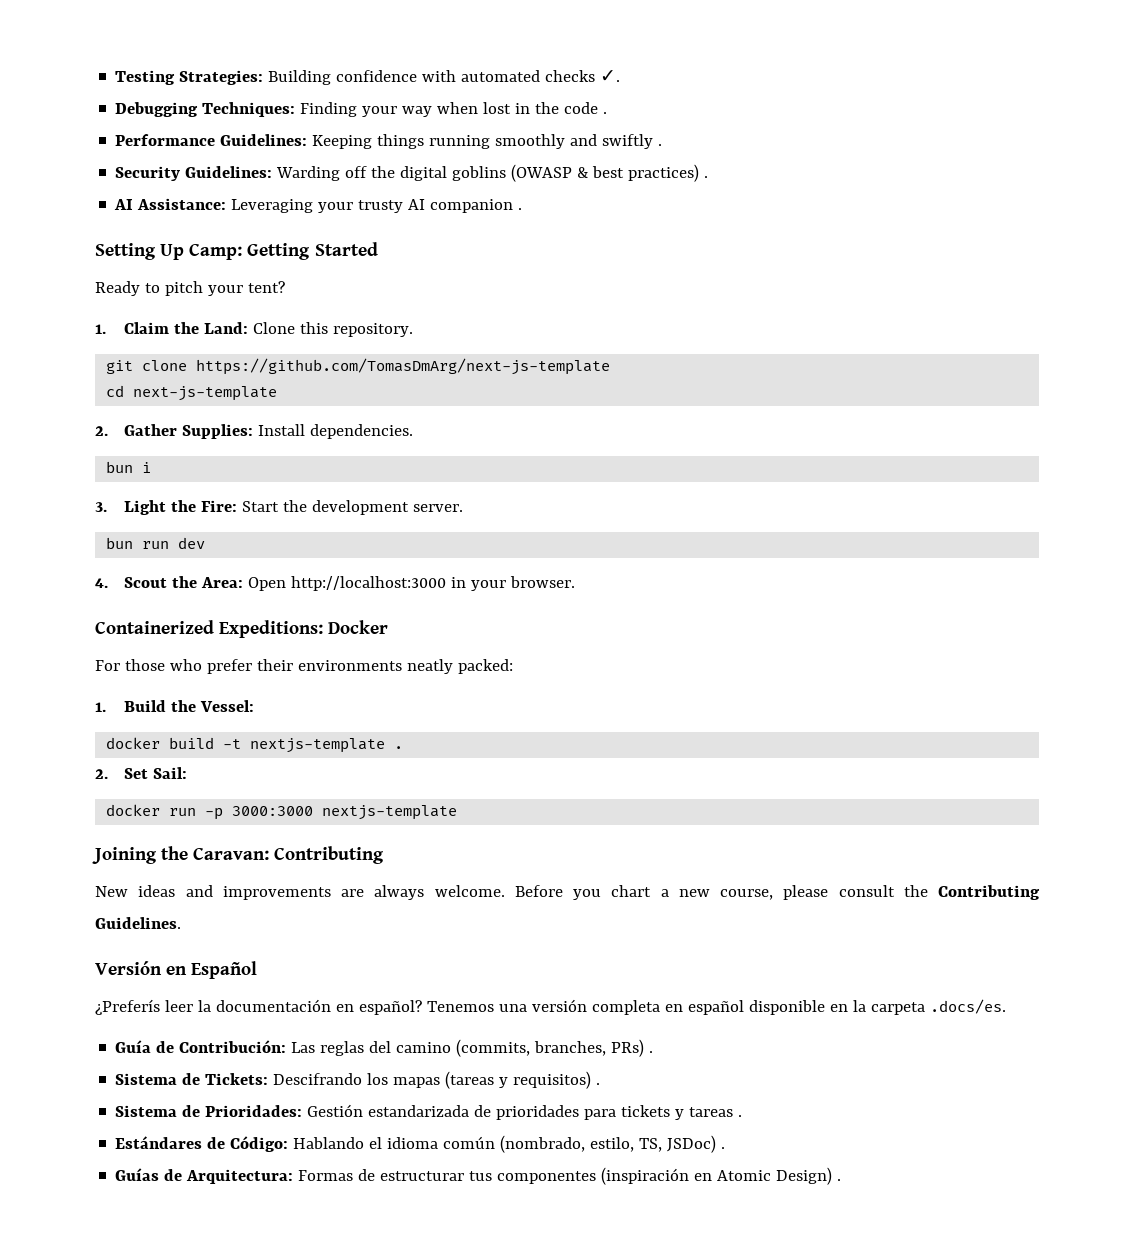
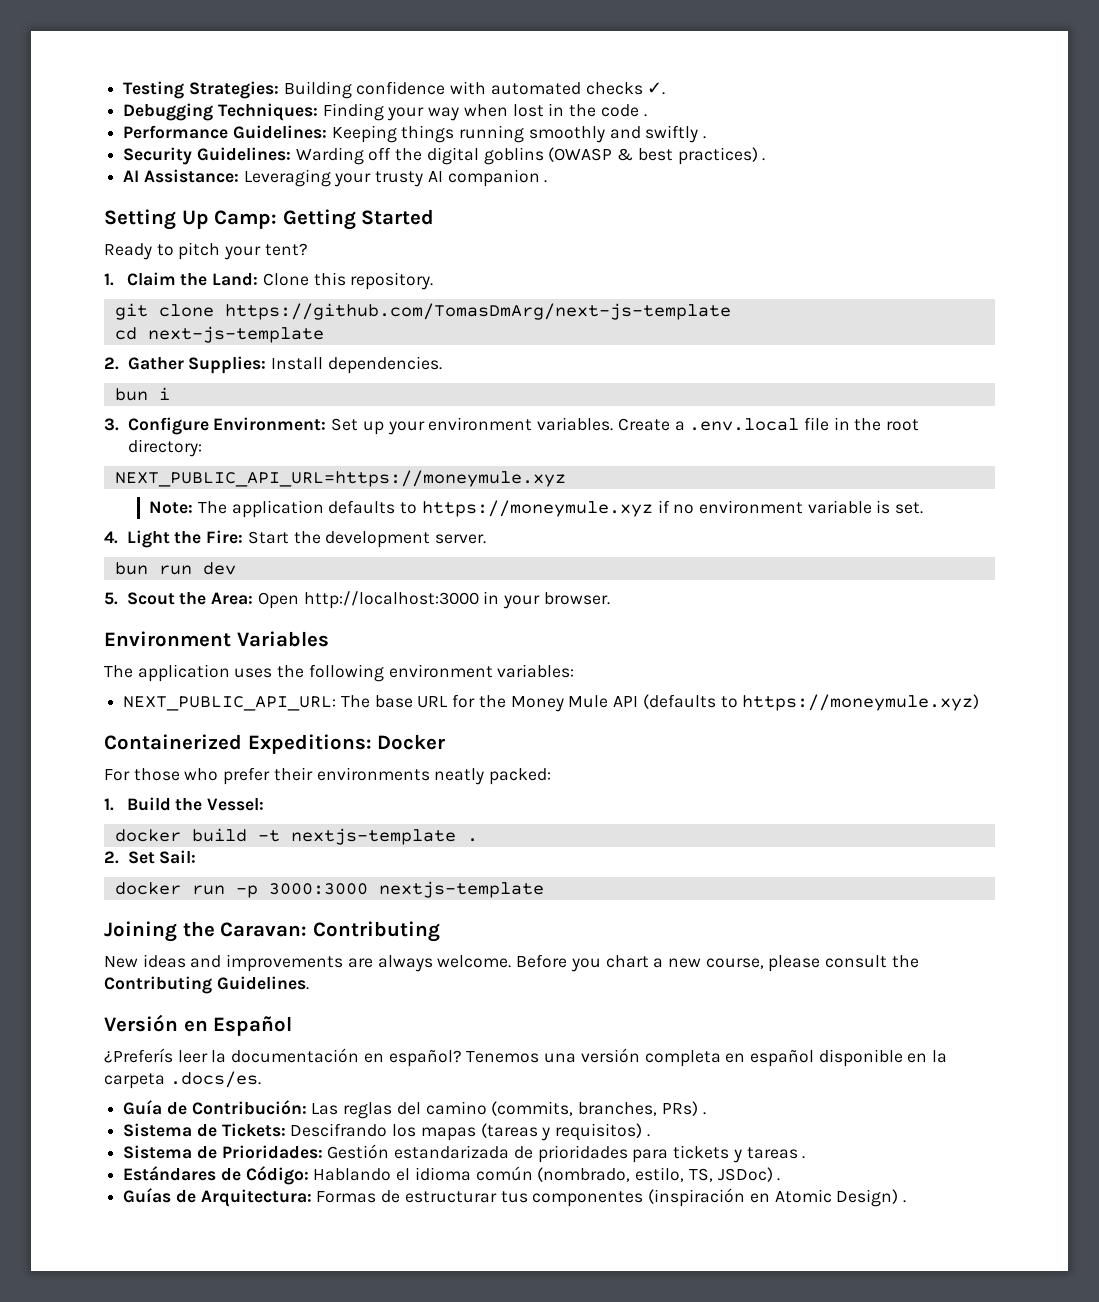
(107, 507) none -> [127,417,920,435] [127,439,202,457] [114,470,566,487] [149,500,924,518] [104,531,118,544] Configure Environment: Set up your environment variables. Create a .env.local file in the root directory: // NEXT_PUBLIC_API_URL=https://moneymule.xyz // Note: The application defaults to https://moneymule.xyz if no environment variable is set. // 4.
[95,578,108,588] 4. -> [104,592,118,605] 5.
(576, 582) none -> [104,631,329,647] [104,664,575,682] [123,694,980,712] // Environment Variables // The application uses the following environment variables: // NEXT_PUBLIC_API_URL: The base URL for the Money Mule API (defaults to https://moneymule.xyz)

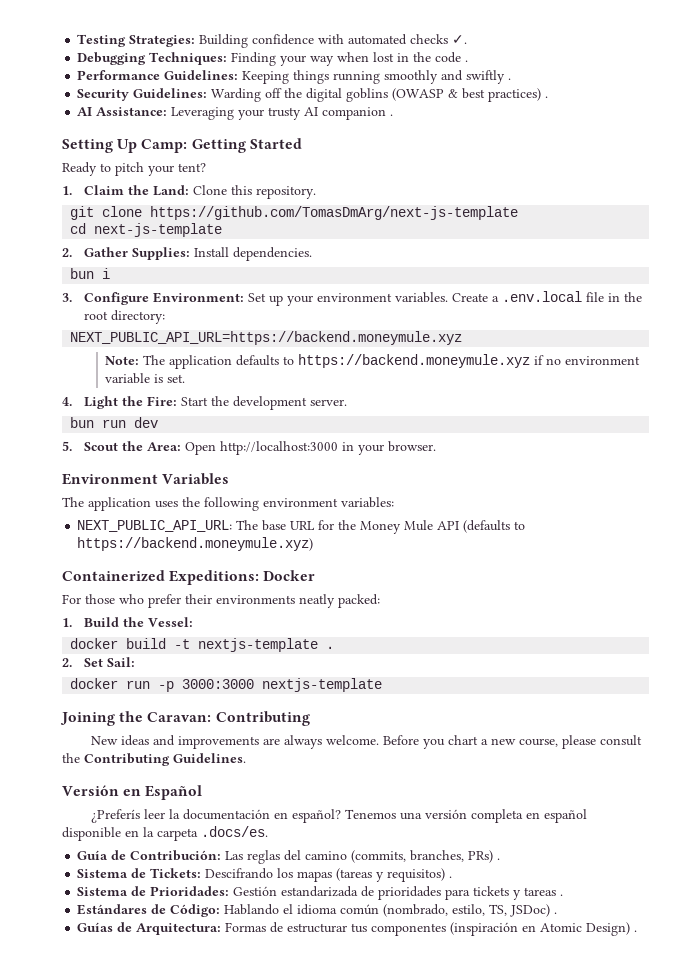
[114,470,566,487] NEXT_PUBLIC_API_URL=https://moneymule.xyz -> [70,331,463,345] NEXT_PUBLIC_API_URL=https://backend.moneymule.xyz
[421,500,653,517] https://moneymule.xyz -> [298,354,531,368] https://backend.moneymule.xyz
[742,694,980,711] https://moneymule.xyz) -> [77,537,314,551] https://backend.moneymule.xyz)

